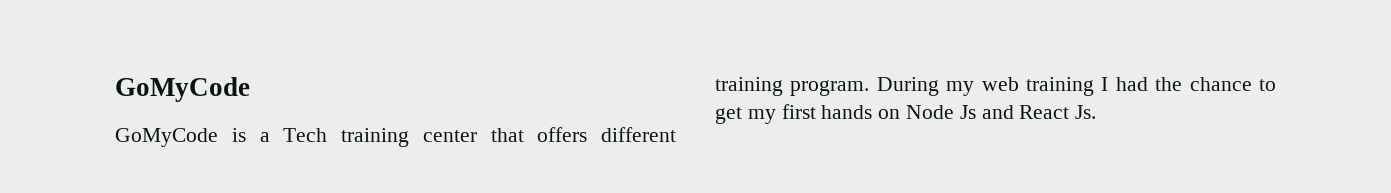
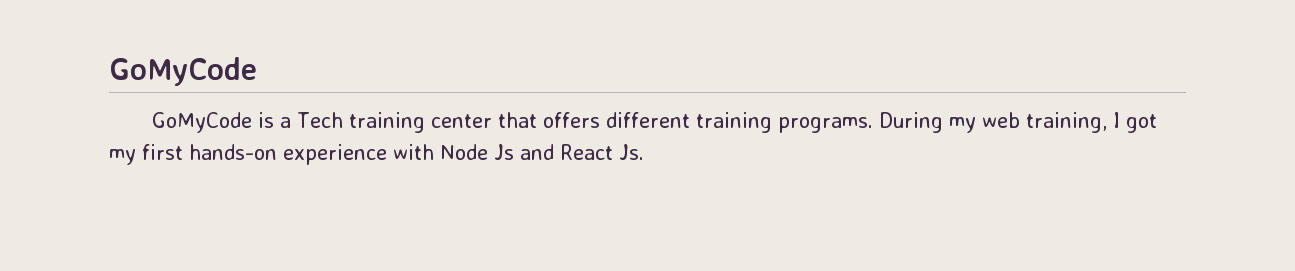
[790,80,870,96] program. -> [777,117,873,133] programs.
[1026,77,1276,96] [715,104,901,124] training I had the chance to get my first hands on -> [1025,112,1157,133] [109,144,434,165] training, I got my first hands-on experience with

